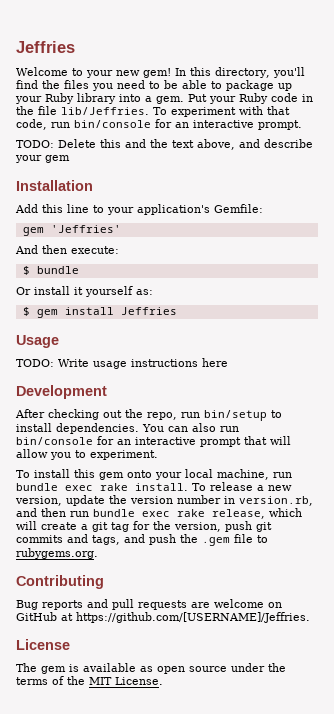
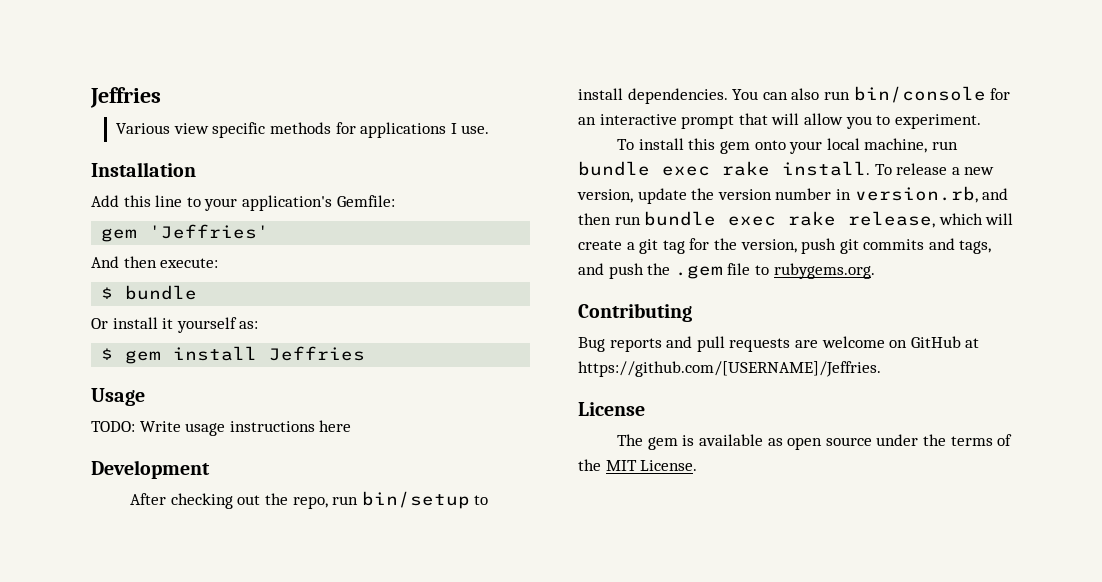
[16,41,75,53] [16,67,305,78] [16,80,292,91] [15,93,313,104] [16,106,290,117] [16,119,302,130] [16,139,313,150] [15,155,70,163] Jeffries // Welcome to your new gem! In this directory, you'll find the files you need to be able to package up your Ruby library into a gem. Put your Ruby code in the file lib/Jeffries. To experiment with that code, run bin/console for an interactive prompt. // TODO: Delete this and the text above, and describe your gem -> [90,87,161,108] [116,122,490,138] Jeffries // Various view specific methods for applications I use.

